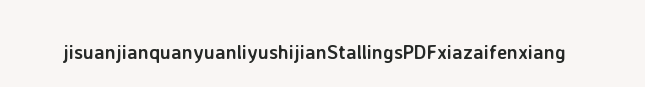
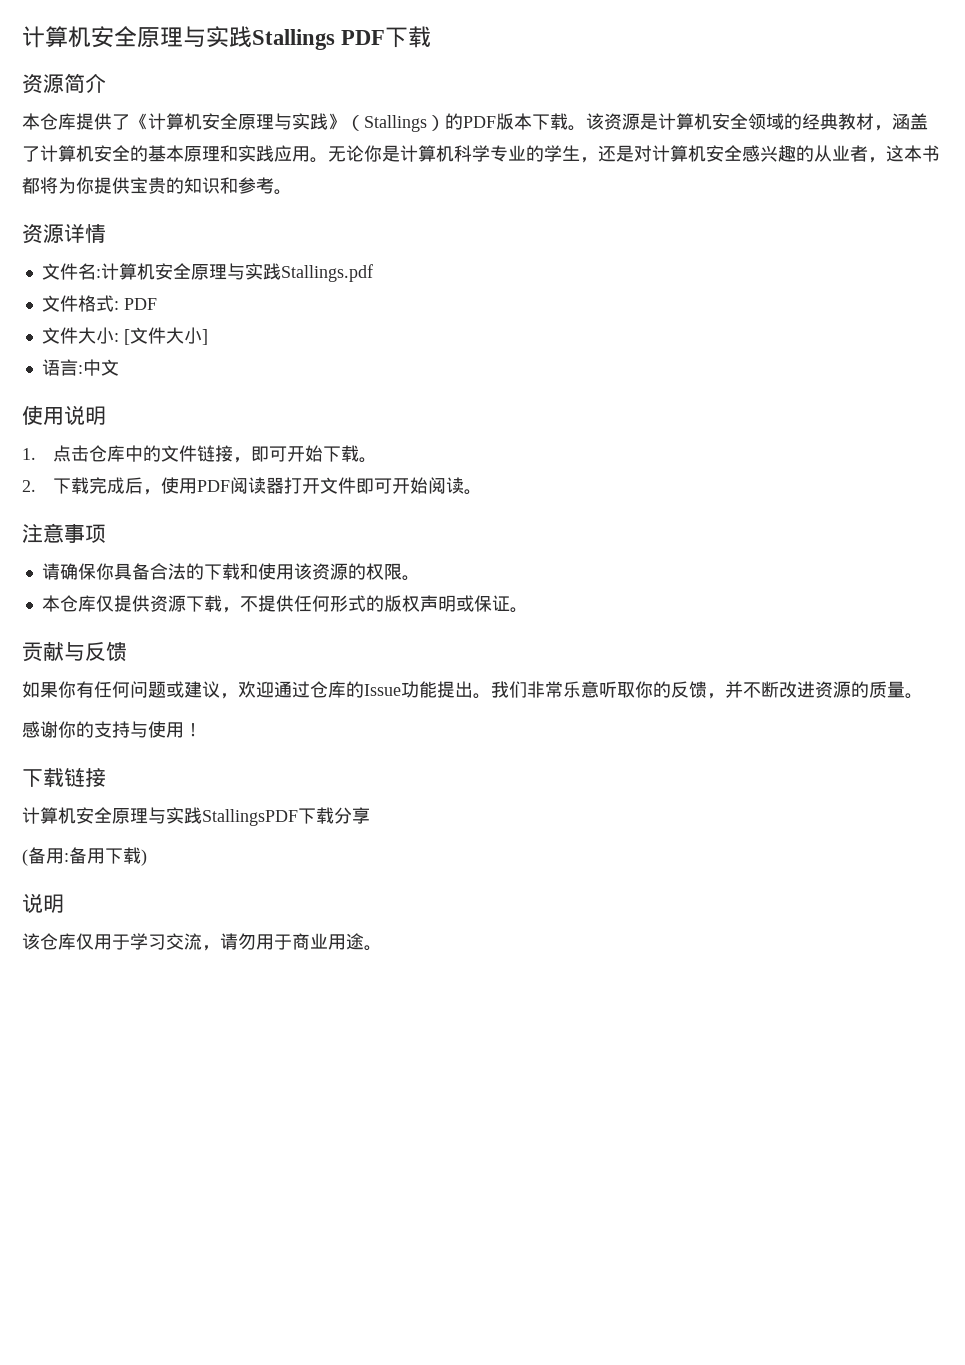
[63,45,566,63] jisuanjianquanyuanliyushijianStallingsPDFxiazaifenxiang -> [22,26,432,50] [22,73,106,94] [22,113,928,132] [22,145,940,163] [22,177,292,195] [22,224,106,244] [41,263,373,282] [41,295,157,312] [41,327,208,345] [41,359,119,376] [22,405,106,425] [22,445,377,463] [22,477,482,495] [22,523,106,543] [41,563,420,581] [41,595,528,613] [22,641,127,662] [22,681,923,699] [22,721,202,738] [22,767,106,788] [22,807,370,826] [22,847,147,866] [22,893,64,913] [22,933,382,951] 计算机安全原理与实践Stallings PDF下载 // 资源简介 // 本仓库提供了《计算机安全原理与实践》（Stallings）的PDF版本下载。该资源是计算机安全领域的经典教材，涵盖了计算机安全的基本原理和实践应用。无论你是计算机科学专业的学生，还是对计算机安全感兴趣的从业者，这本书都将为你提供宝贵的知识和参考。 // 资源详情 // 文件名:计算机安全原理与实践Stallings.pdf // 文件格式: PDF // 文件大小: [文件大小] // 语言:中文 // 使用说明 // 1.点击仓库中的文件链接，即可开始下载。 // 2.下载完成后，使用PDF阅读器打开文件即可开始阅读。 // 注意事项 // 请确保你具备合法的下载和使用该资源的权限。 // 本仓库仅提供资源下载，不提供任何形式的版权声明或保证。 // 贡献与反馈 // 如果你有任何问题或建议，欢迎通过仓库的Issue功能提出。我们非常乐意听取你的反馈，并不断改进资源的质量。 // 感谢你的支持与使用！ // 下载链接 // 计算机安全原理与实践StallingsPDF下载分享 // (备用:备用下载) // 说明 // 该仓库仅用于学习交流，请勿用于商业用途。

